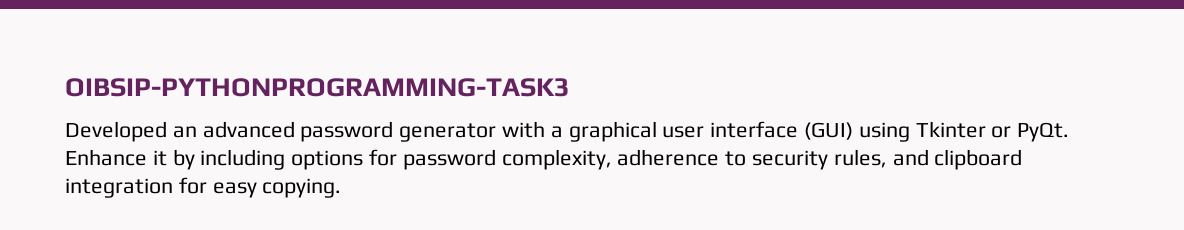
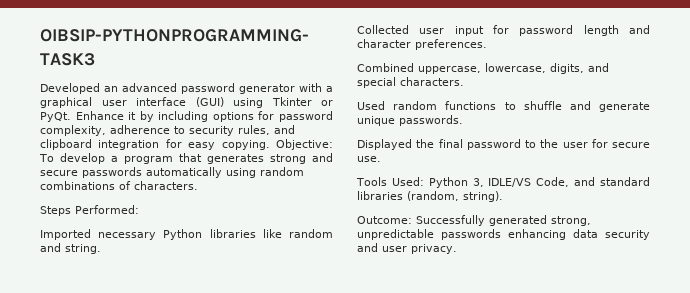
(342, 188) none -> [276,139,333,150] [39,153,333,164] [40,167,304,178] [40,181,198,190] [40,205,139,216] [40,229,333,240] [40,243,101,254] [357,25,650,36] [357,39,487,50] [357,63,609,74] [357,77,464,88] [357,101,650,112] [357,115,463,126] [357,139,650,150] [357,156,381,162] [356,177,650,188] [357,191,503,202] [357,215,591,226] [357,229,650,240] [357,243,457,254] Objective: To develop a program that generates strong and secure passwords automatically using random combinations of characters. // Steps Performed: // Imported necessary Python libraries like random and string. // Collected user input for password length and character preferences. // Combined uppercase, lowercase, digits, and special characters. // Used random functions to shuffle and generate unique passwords. // Displayed the final password to the user for secure use. // Tools Used: Python 3, IDLE/VS Code, and standard libraries (random, string). // Outcome: Successfully generated strong, unpredictable passwords enhancing data security and user privacy.

